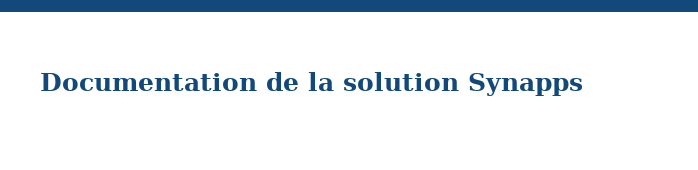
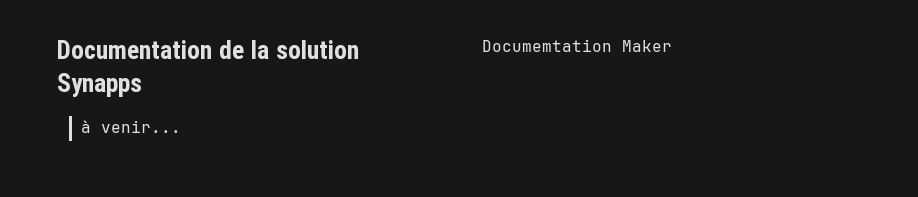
(583, 84) none -> [80,120,181,133] [482,39,672,52] // à venir... // Documemtation Maker

